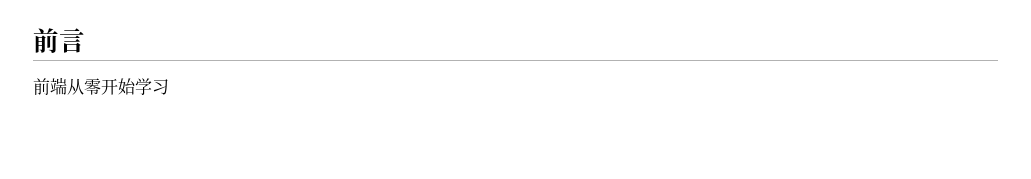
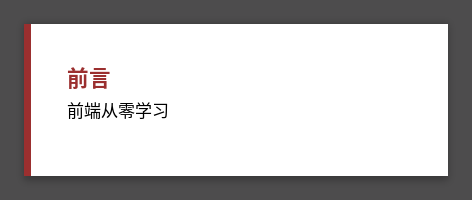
[101,78,136,95] 开始 -> (135, 111) none

